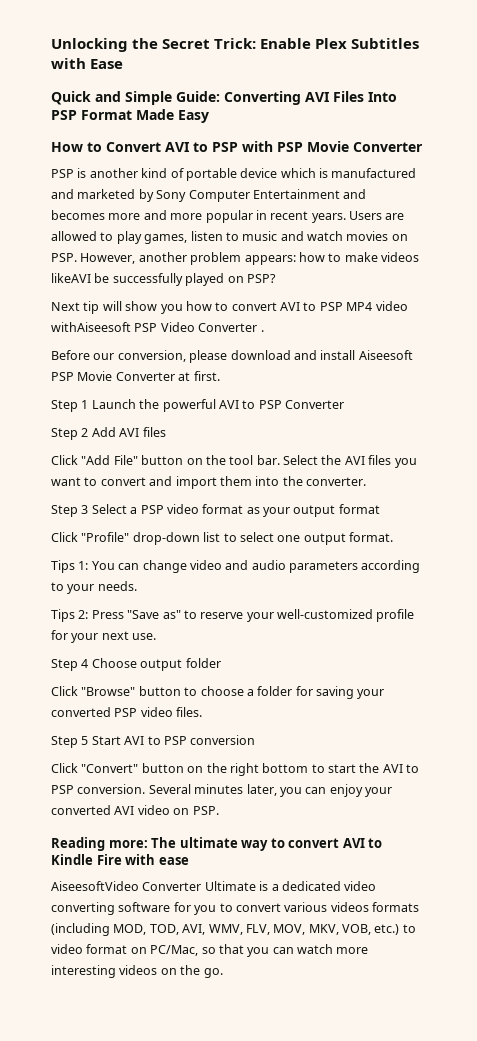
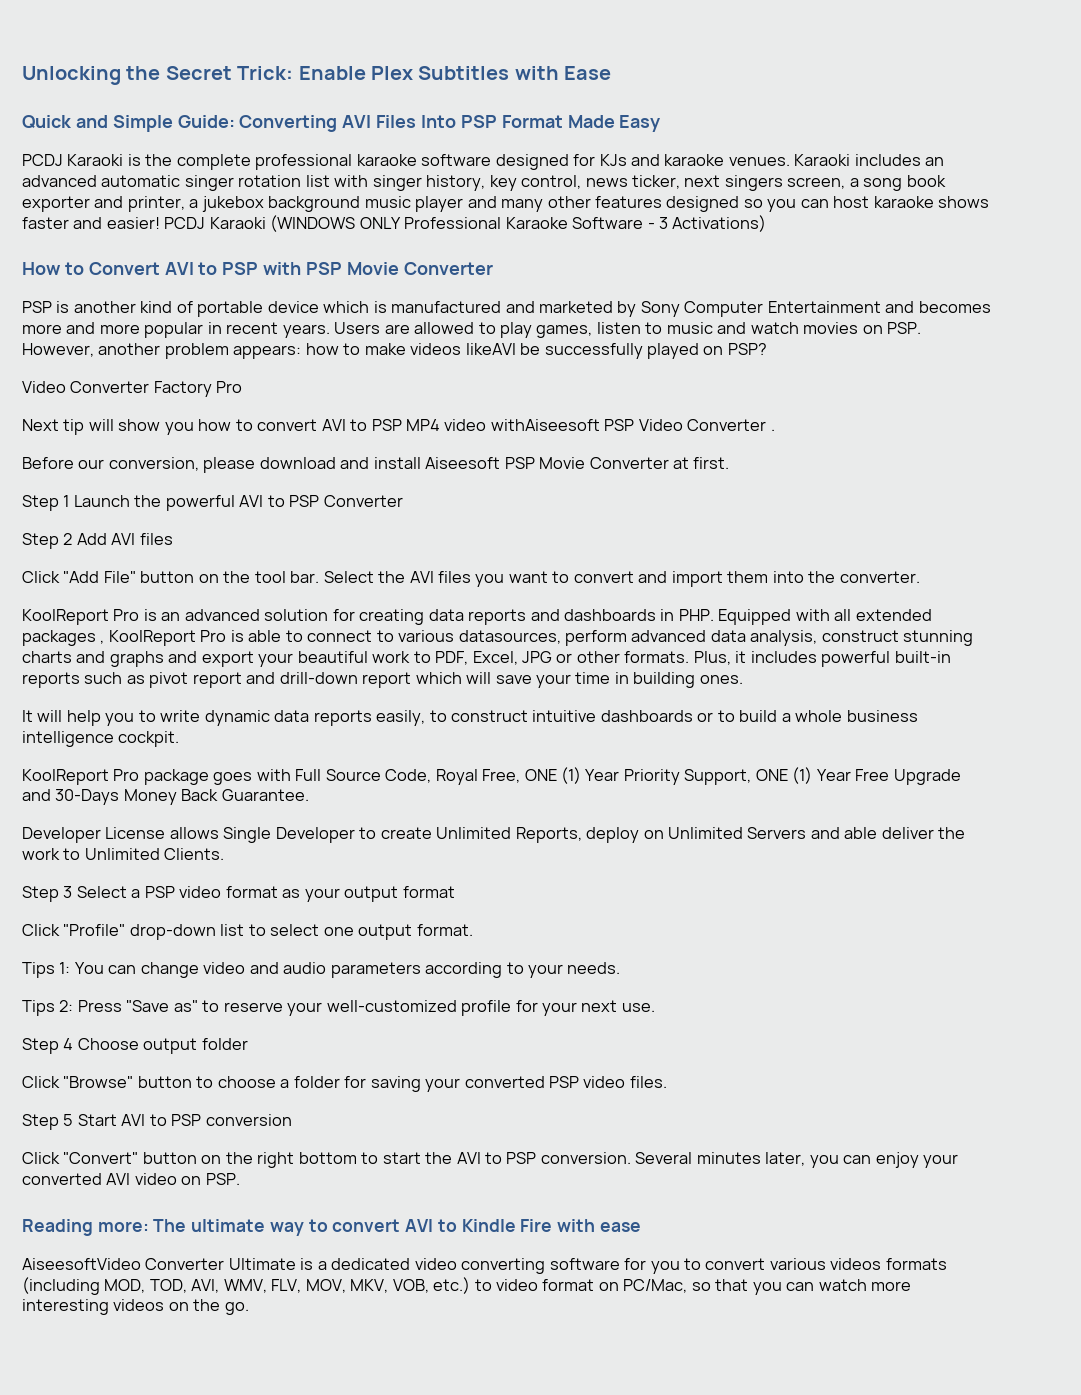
(209, 116) none -> [22,154,945,170] [22,175,946,191] [22,196,990,212] [22,215,767,232] // PCDJ Karaoki is the complete professional karaoke software designed for KJs and karaoke venues. Karaoki includes an advanced automatic singer rotation list with singer history, key control, news ticker, next singers screen, a song book exporter and printer, a jukebox background music player and many other features designed so you can host karaoke shows faster and easier! PCDJ Karaoki (WINDOWS ONLY Professional Karaoke Software - 3 Activations)
(276, 278) none -> [22,381,243,397] // Video Converter Factory Pro
(366, 481) none -> [22,609,932,625] [22,630,974,646] [22,651,951,667] [22,672,743,688] [22,710,918,726] [22,731,180,747] [22,767,961,785] [22,789,309,805] [22,827,966,843] [22,848,225,860] // KoolReport Pro is an advanced solution for creating data reports and dashboards in PHP. Equipped with all extended packages , KoolReport Pro is able to connect to various datasources, perform advanced data analysis, construct stunning charts and graphs and export your beautiful work to PDF, Excel, JPG or other formats. Plus, it includes powerful built-in reports such as pivot report and drill-down report which will save your time in building ones. // It will help you to write dynamic data reports easily, to construct intuitive dashboards or to build a whole business intelligence cockpit. // KoolReport Pro package goes with Full Source Code, Royal Free, ONE (1) Year Priority Support, ONE (1) Year Free Upgrade and 30-Days Money Back Guarantee. // Developer License allows Single Developer to create Unlimited Reports, deploy on Unlimited Servers and able deliver the work to Unlimited Clients.

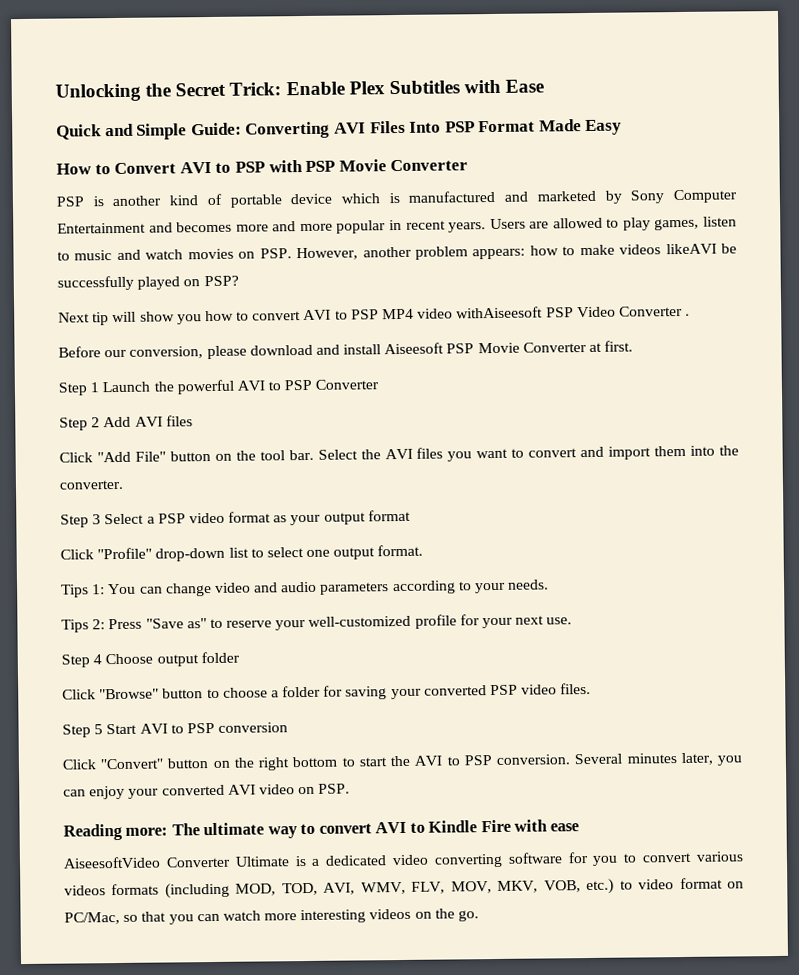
[22,154,945,170] [22,175,946,191] [22,196,990,212] [22,215,767,232] // PCDJ Karaoki is the complete professional karaoke software designed for KJs and karaoke venues. Karaoki includes an advanced automatic singer rotation list with singer history, key control, news ticker, next singers screen, a song book exporter and printer, a jukebox background music player and many other features designed so you can host karaoke shows faster and easier! PCDJ Karaoki (WINDOWS ONLY Professional Karaoke Software - 3 Activations) -> (623, 127) none
[22,381,243,397] // Video Converter Factory Pro -> (239, 281) none
[22,609,932,625] [22,630,974,646] [22,651,951,667] [22,672,743,688] [22,710,918,726] [22,731,180,747] [22,767,961,785] [22,789,309,805] [22,827,966,843] [22,848,225,860] // KoolReport Pro is an advanced solution for creating data reports and dashboards in PHP. Equipped with all extended packages , KoolReport Pro is able to connect to various datasources, perform advanced data analysis, construct stunning charts and graphs and export your beautiful work to PDF, Excel, JPG or other formats. Plus, it includes powerful built-in reports such as pivot report and drill-down report which will save your time in building ones. // It will help you to write dynamic data reports easily, to construct intuitive dashboards or to build a whole business intelligence cockpit. // KoolReport Pro package goes with Full Source Code, Royal Free, ONE (1) Year Priority Support, ONE (1) Year Free Upgrade and 30-Days Money Back Guarantee. // Developer License allows Single Developer to create Unlimited Reports, deploy on Unlimited Servers and able deliver the work to Unlimited Clients. -> (123, 484) none

